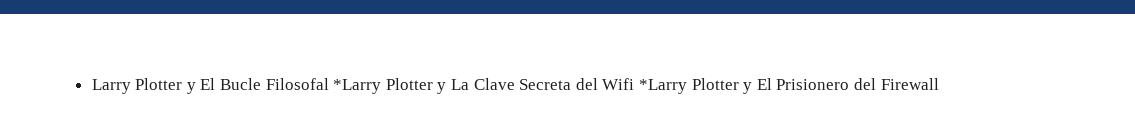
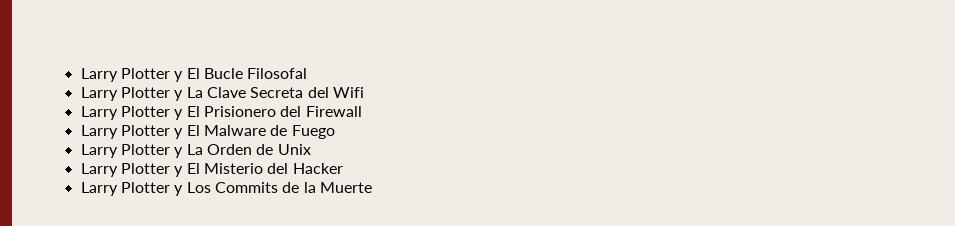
[333,79,382,94] *Larry -> [80,87,118,101] // Larry
[638,79,687,94] *Larry -> [80,106,118,120] // Larry
(939, 84) none -> [80,125,335,139] [80,144,311,158] [80,163,343,177] [80,182,372,196] // Larry Plotter y El Malware de Fuego // Larry Plotter y La Orden de Unix // Larry Plotter y El Misterio del Hacker // Larry Plotter y Los Commits de la Muerte

